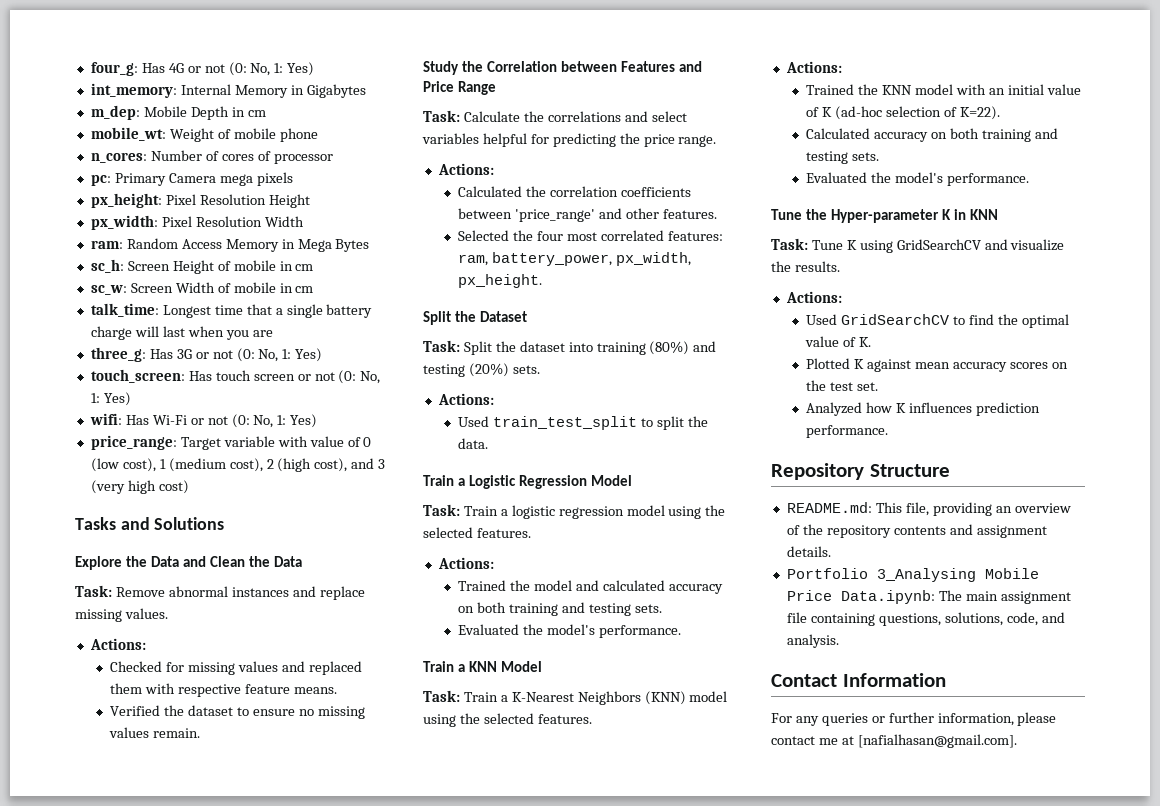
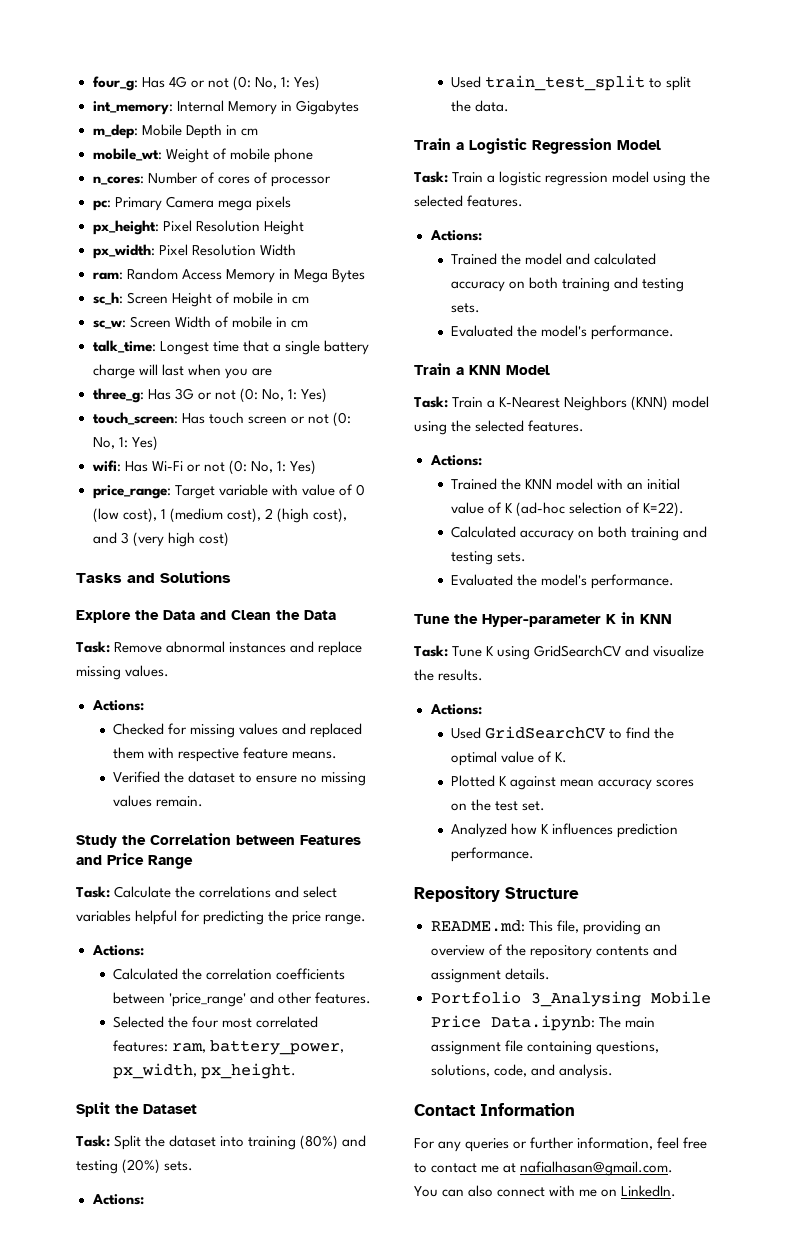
[1017,712,1057,726] [771,734,1017,748] please contact me at [nafialhasan@gmail.com]. -> [657,1137,708,1149] [414,1161,674,1176] [414,1185,677,1197] feel free to contact me at nafialhasan@gmail.com. // You can also connect with me on LinkedIn.

